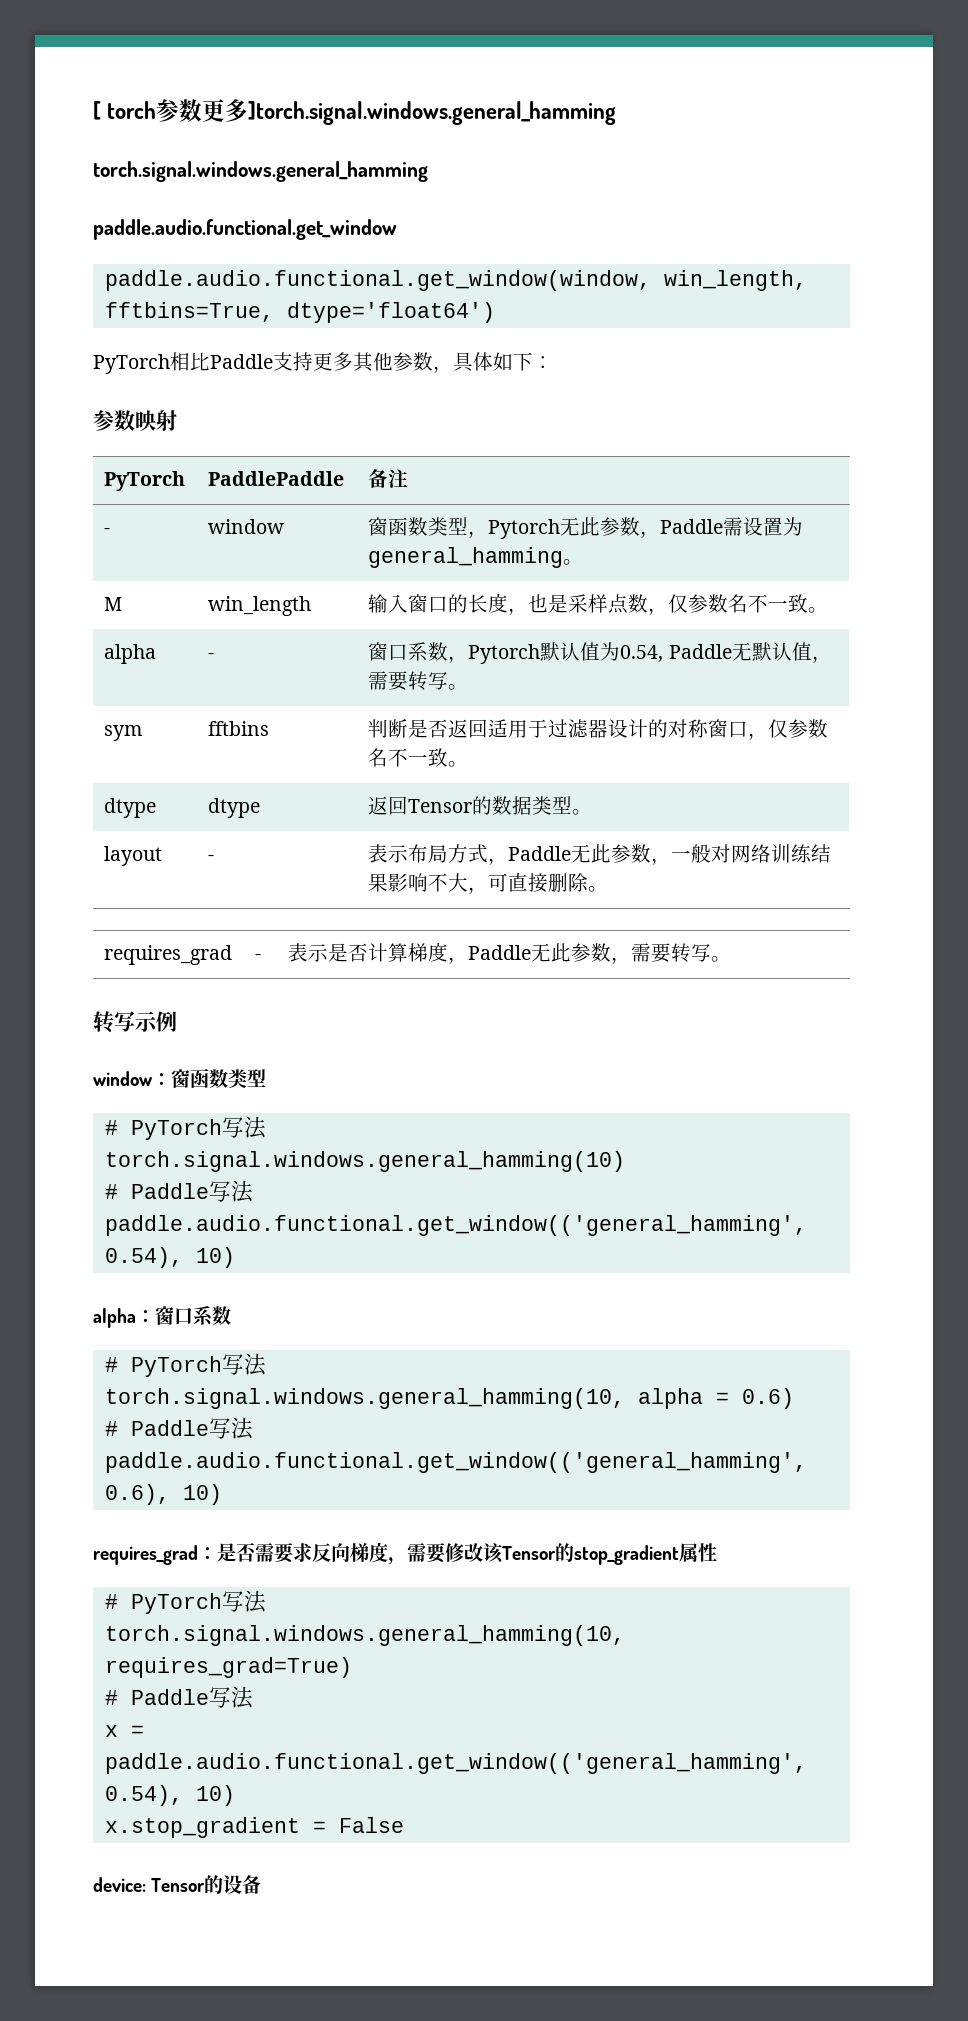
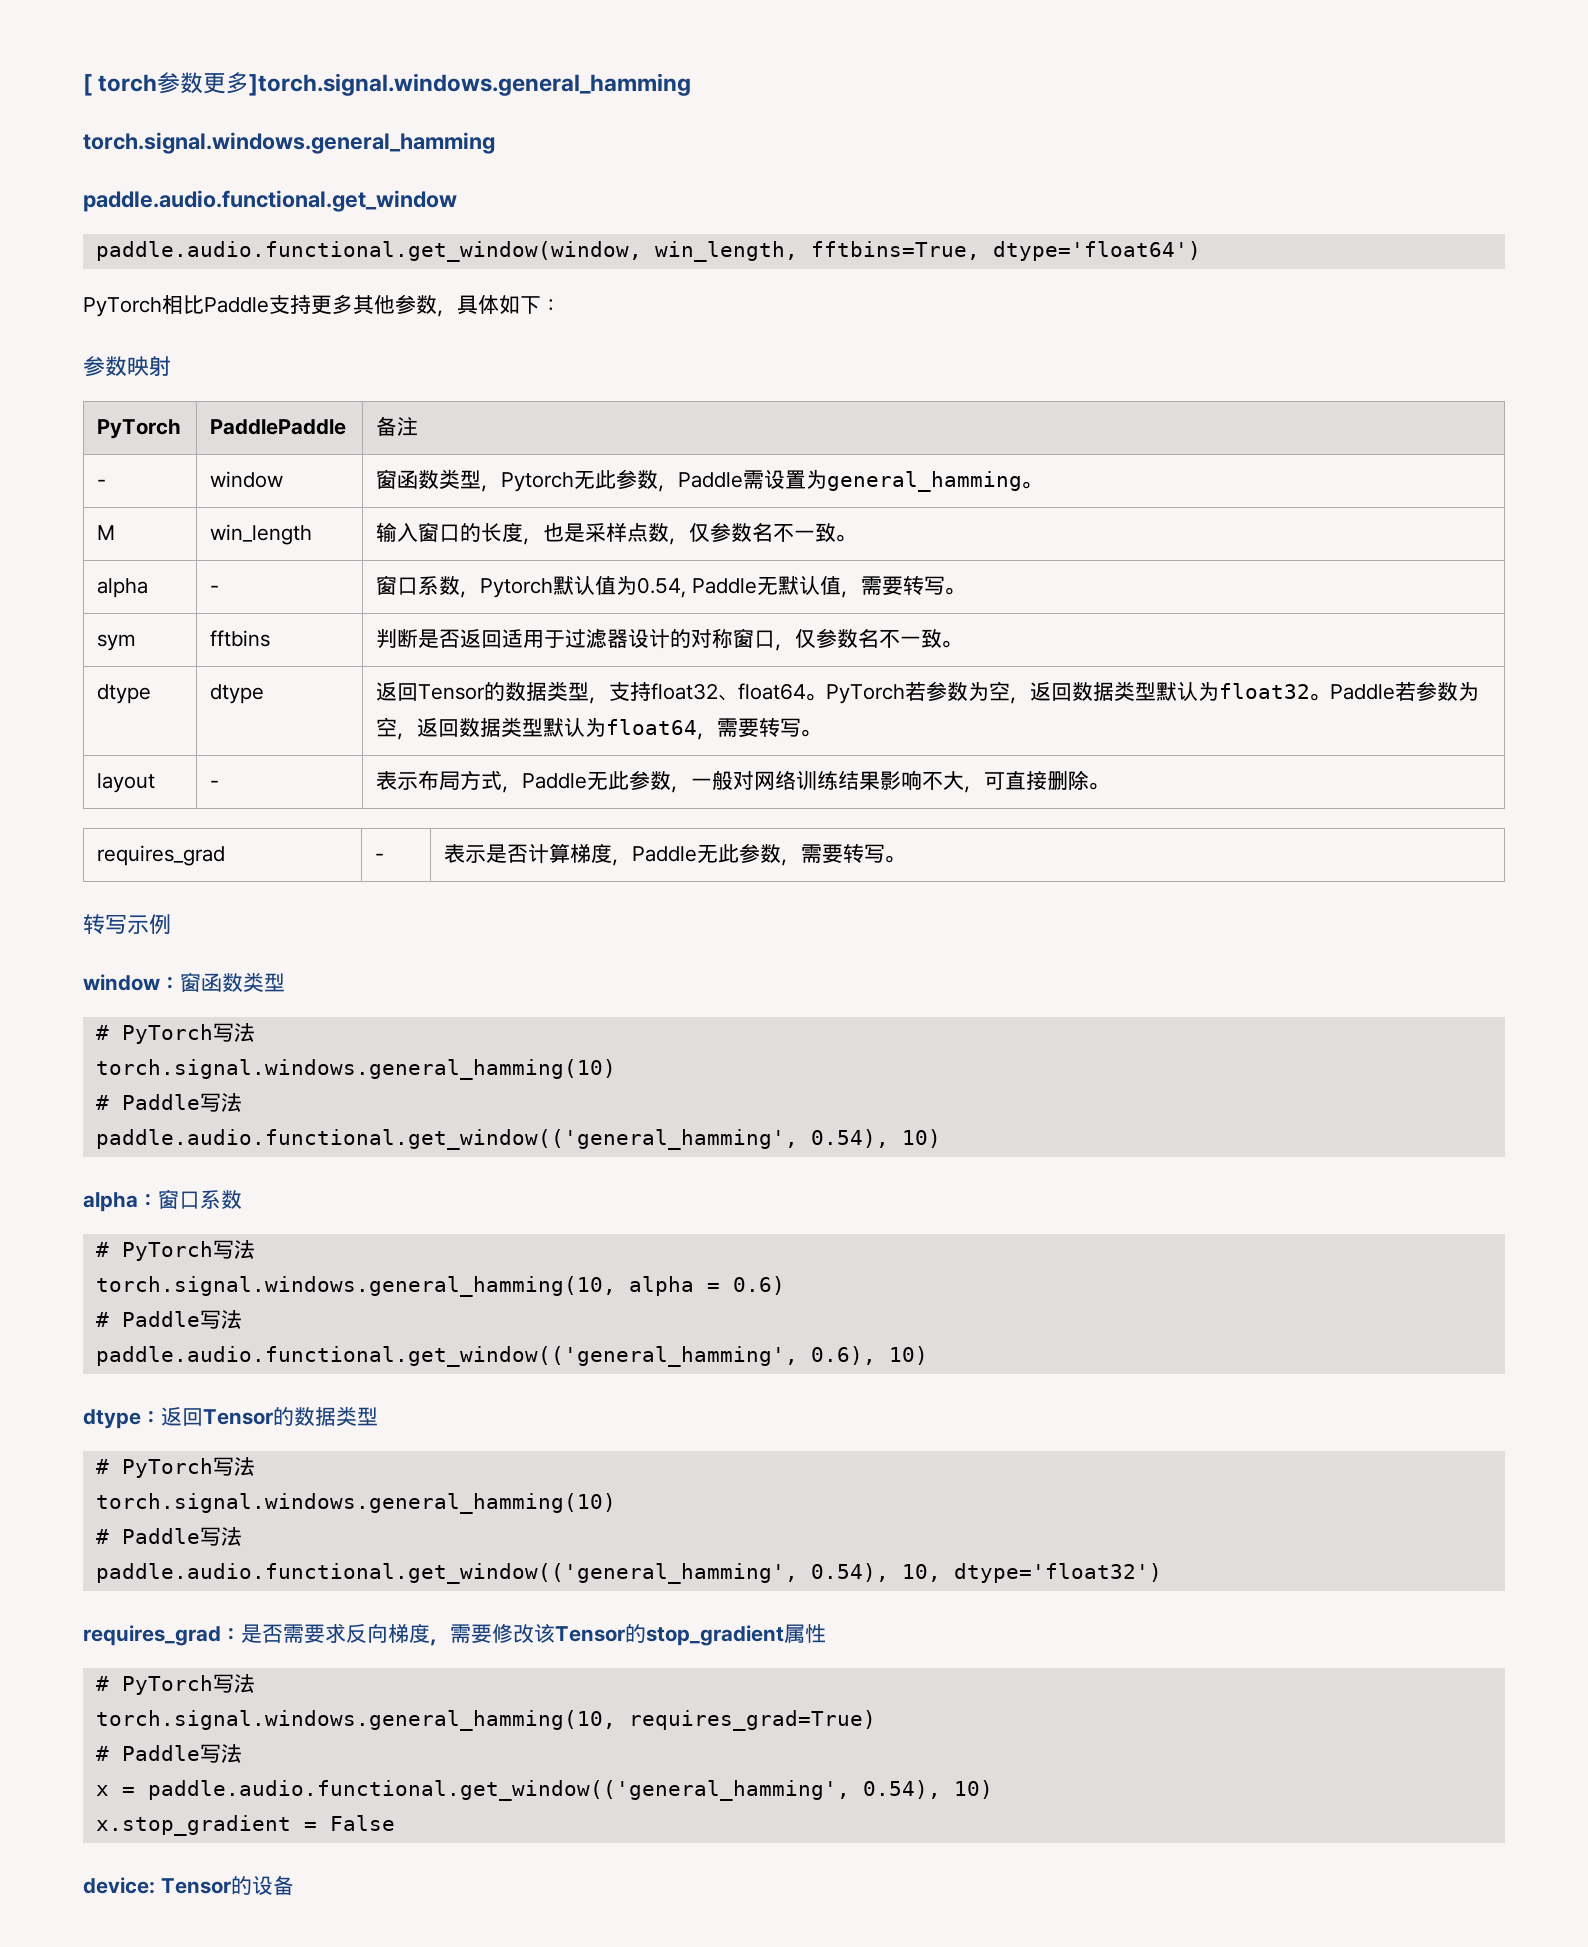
(573, 805) none -> [589,681,1480,704] [376,717,802,740] ，支持float32、float64。PyTorch若参数为空，返回数据类型默认为float32。Paddle若参数为空，返回数据类型默认为float64，需要转写
(222, 1494) none -> [83,1406,378,1429] [95,1457,255,1478] [95,1493,616,1514] [95,1527,242,1546] [95,1563,1162,1584] // dtype：返回Tensor的数据类型 // # PyTorch写法 // torch.signal.windows.general_hamming(10) // # Paddle写法 // paddle.audio.functional.get_window(('general_hamming', 0.54), 10, dtype='float32')

